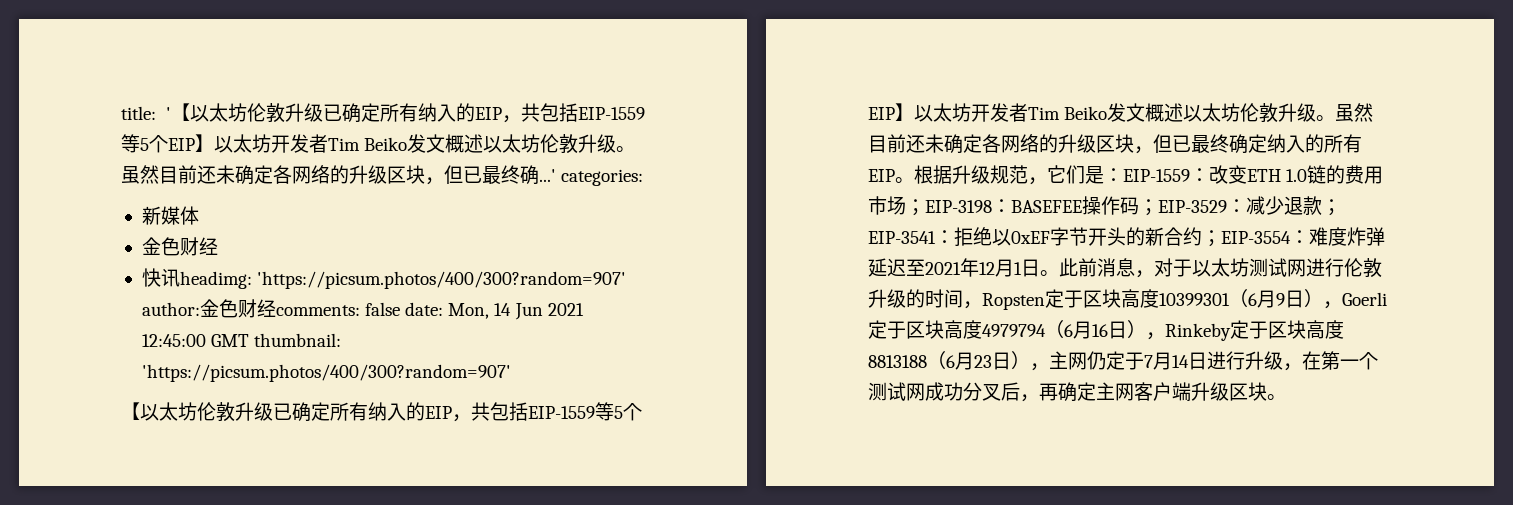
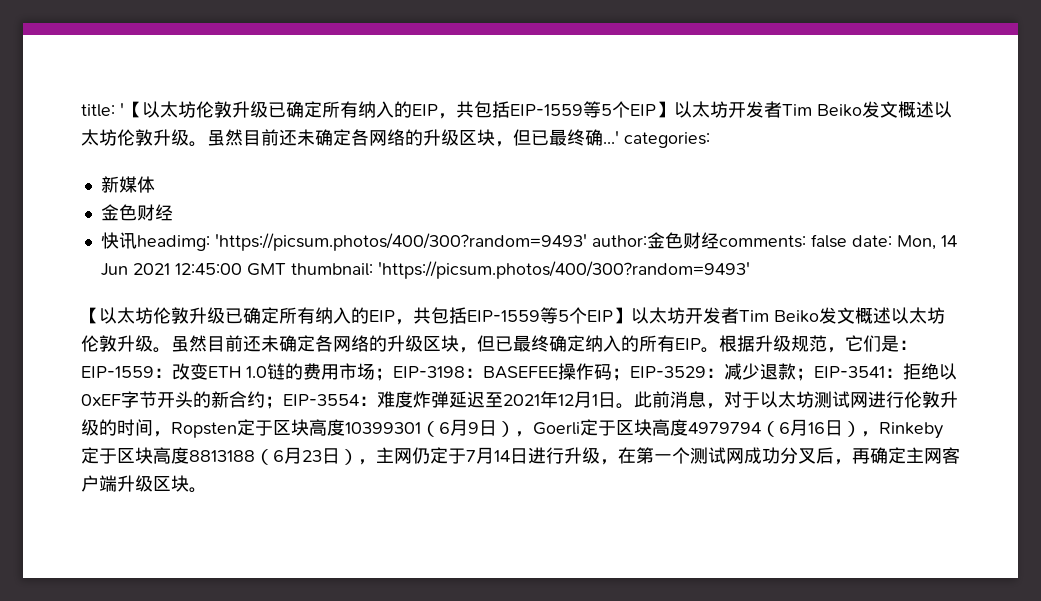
[257,271,627,289] 'https://picsum.photos/400/300?random=907' -> [214,233,587,251] 'https://picsum.photos/400/300?random=9493'
[141,364,511,382] 'https://picsum.photos/400/300?random=907' -> [377,261,750,279] 'https://picsum.photos/400/300?random=9493'

